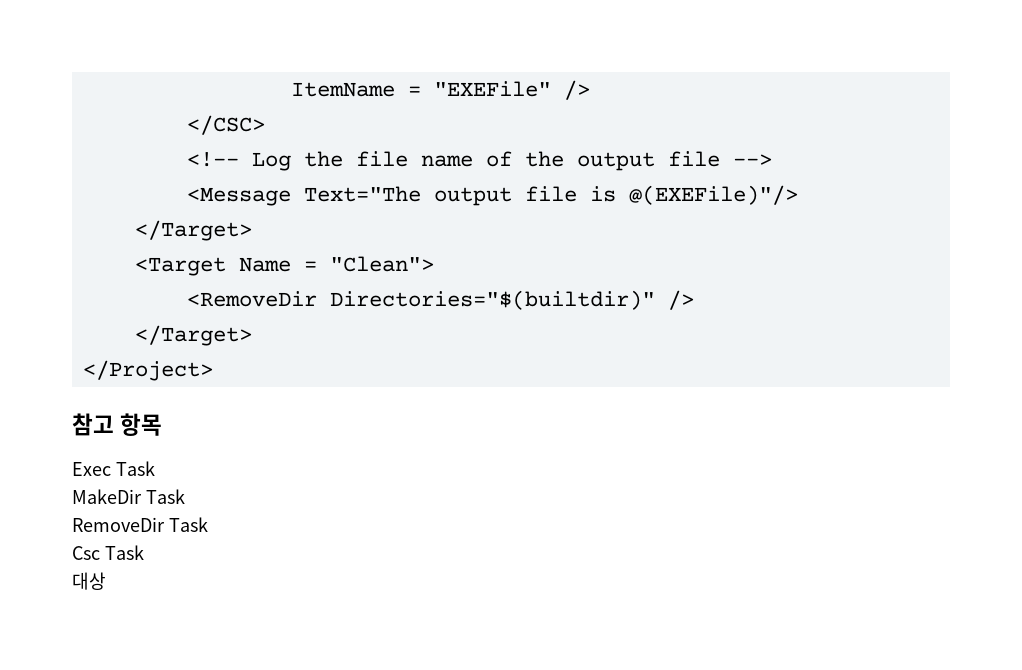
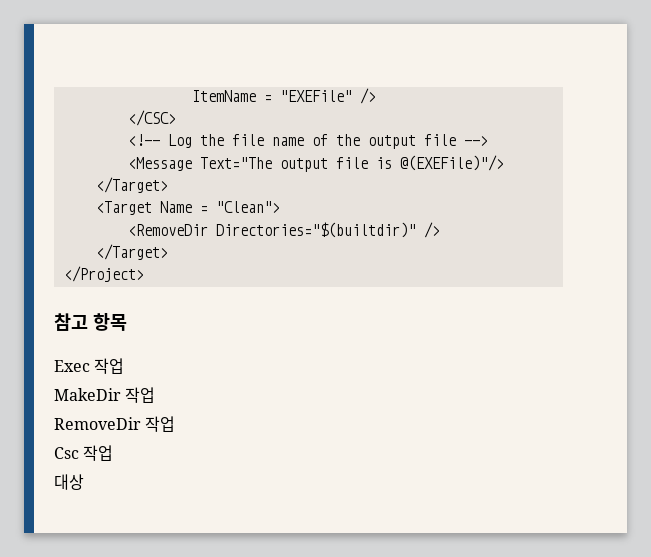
[115,461,155,476] Task -> [94,358,125,374] 작업
[145,489,185,504] Task -> [125,387,156,403] 작업
[168,517,208,532] Task -> [145,416,176,432] 작업
[104,545,144,560] Task -> [83,445,114,461] 작업

